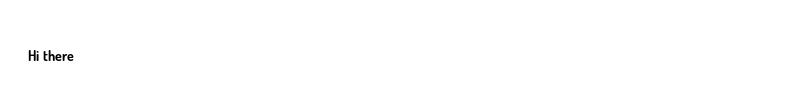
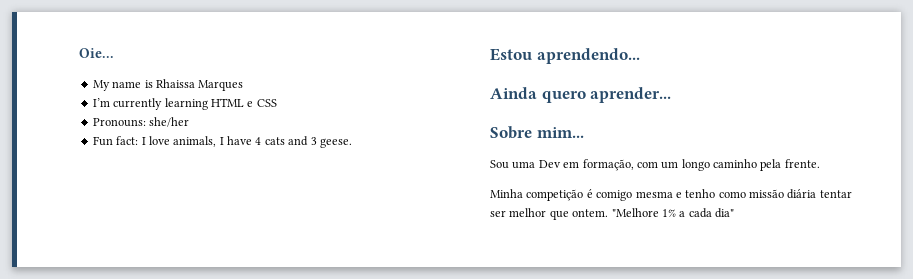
[28,50,74,61] Hi there -> [79,48,114,58] [92,79,244,91] [92,98,277,110] [92,117,190,127] [92,136,352,148] [490,48,640,64] [490,87,672,103] [490,126,584,139] [490,159,820,171] [490,189,852,201] [490,208,734,220] Oie... // My name is Rhaissa Marques // I’m currently learning HTML e CSS // Pronouns: she/her // Fun fact: I love animals, I have 4 cats and 3 geese. // Estou aprendendo... // Ainda quero aprender... // Sobre mim... // Sou uma Dev em formação, com um longo caminho pela frente. // Minha competição é comigo mesma e tenho como missão diária tentar ser melhor que ontem. "Melhore 1% a cada dia"

